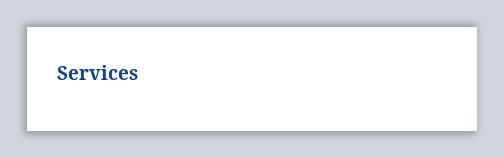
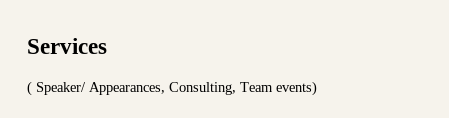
(138, 72) none -> [27,81,317,96] // ( Speaker/ Appearances, Consulting, Team events)

